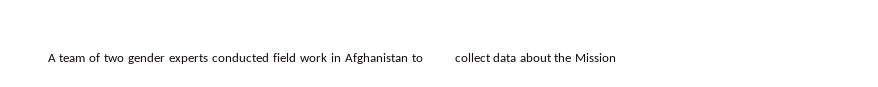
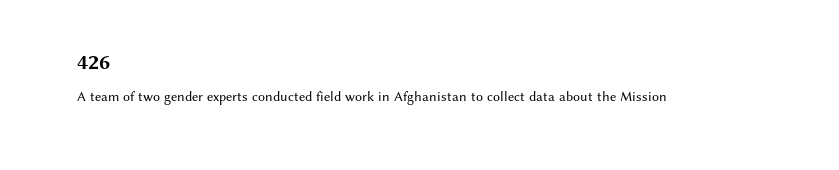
(47, 58) none -> [77,56,110,70] 426 //

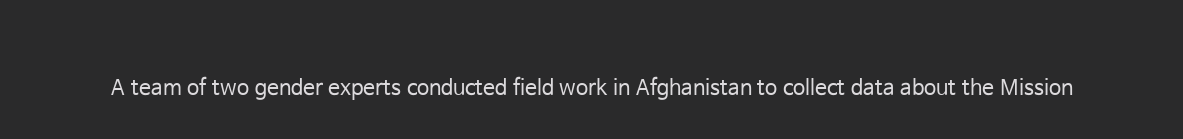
[77,56,110,70] 426 // -> (110, 87) none

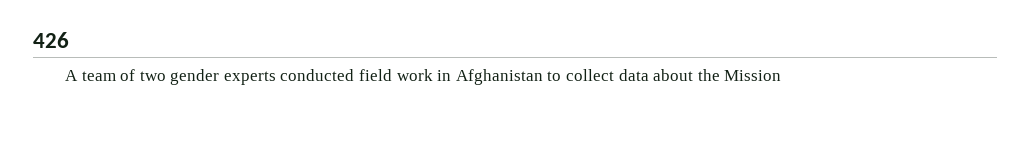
(110, 87) none -> [33,32,69,48] 426 //

